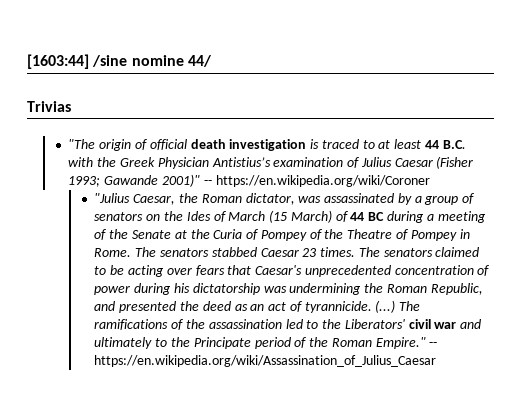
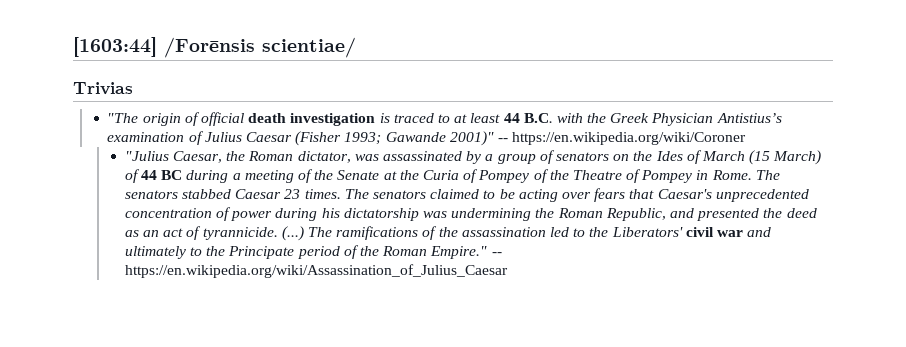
[92,55,212,67] /sine nomine 44/ -> [164,37,356,58] /Forēnsis scientiae/

